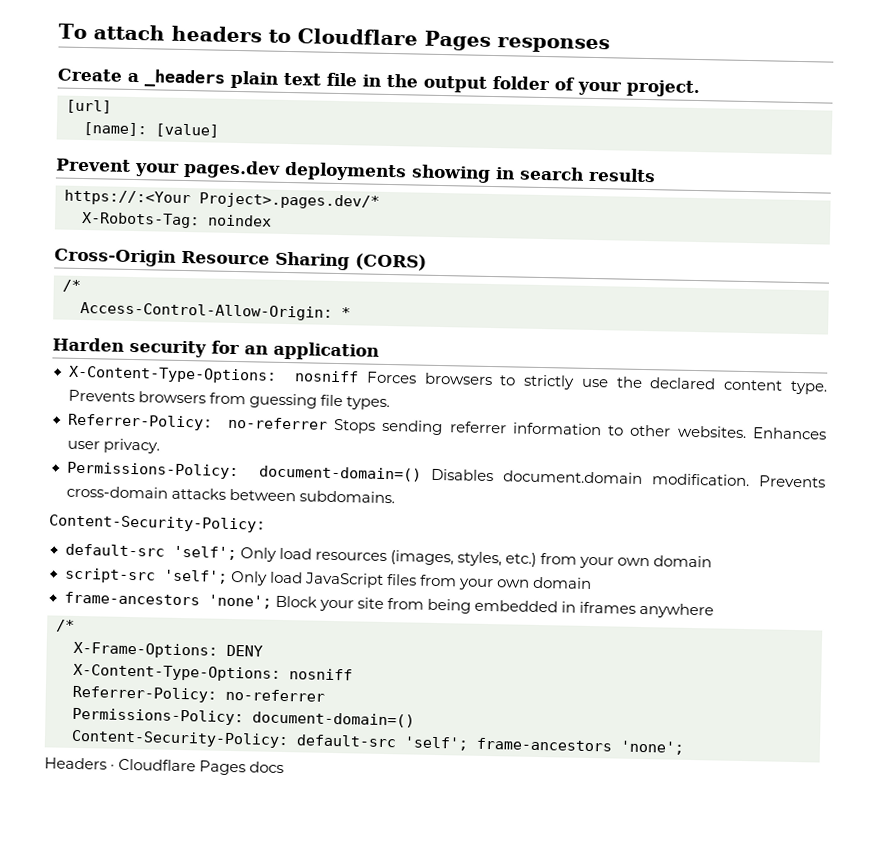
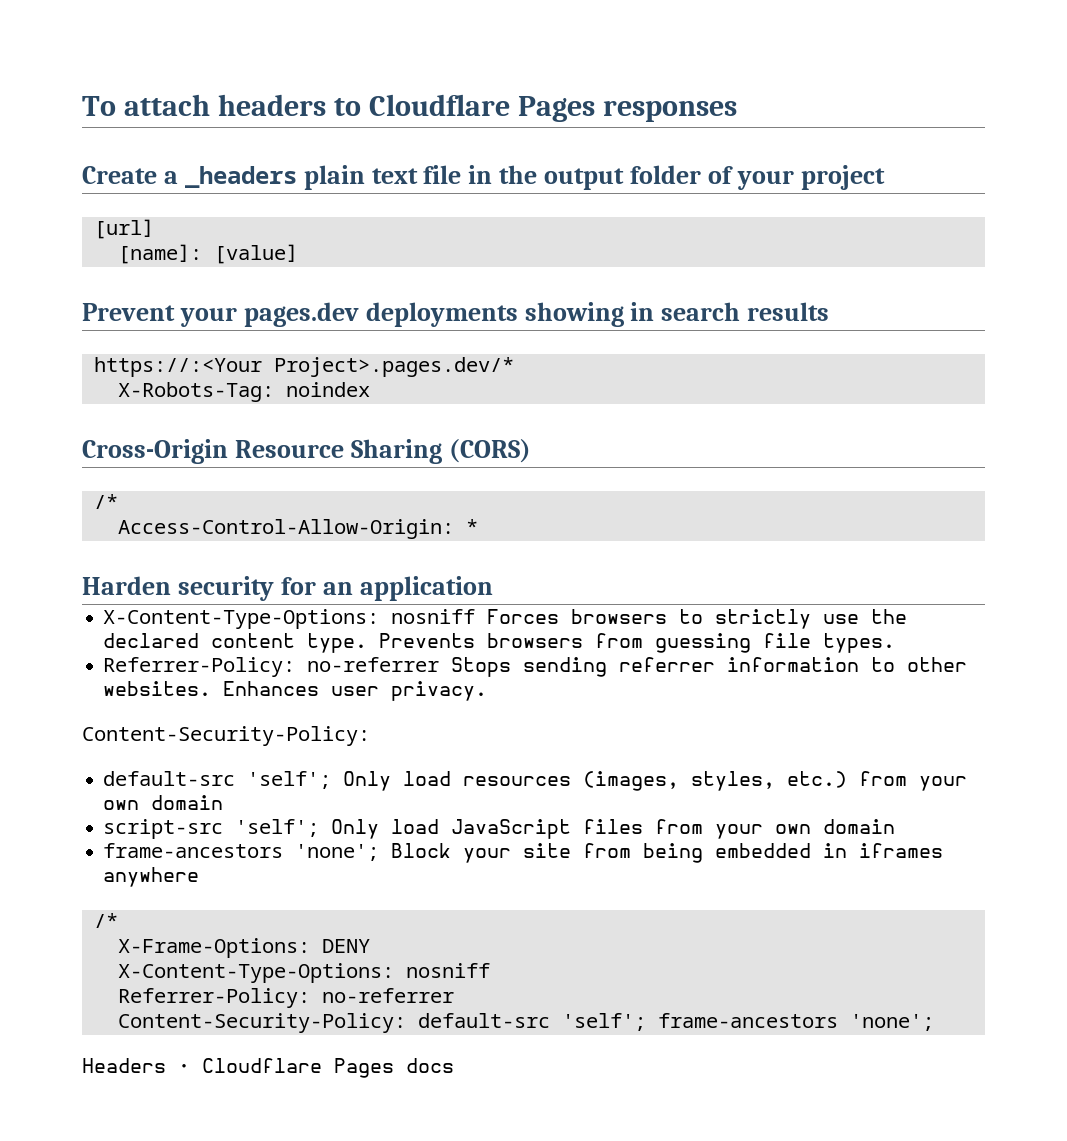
[626,79,700,98] project. -> [800,165,885,190] project
[66,461,826,488] [65,485,395,504] // Permissions-Policy: document-domain=() Disables document.domain modification. Prevents cross-domain attacks between subdomains. -> (488, 691) none
[72,707,415,728] // Permissions-Policy: document-domain=() -> (454, 995) none

